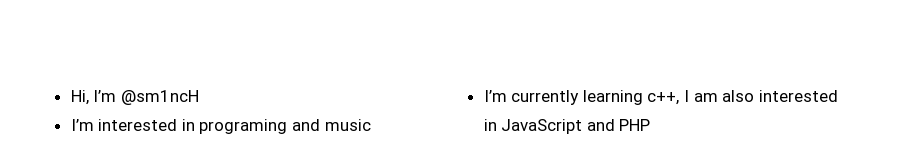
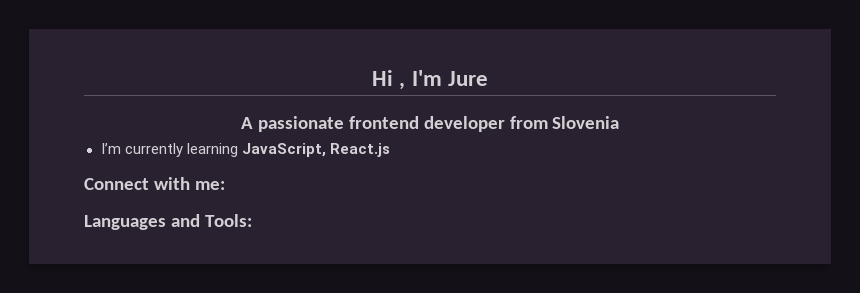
[70,90,199,105] [70,119,371,134] [483,90,838,105] [483,119,651,134] Hi, I’m @sm1ncH // I’m interested in programing and music // I’m currently learning c++, I am also interested in JavaScript and PHP -> [372,70,488,90] [240,116,620,132] [100,143,390,157] [84,177,225,190] [84,214,252,230] Hi , I'm Jure // A passionate frontend developer from Slovenia // I’m currently learning JavaScript, React.js // Connect with me: // Languages and Tools:

